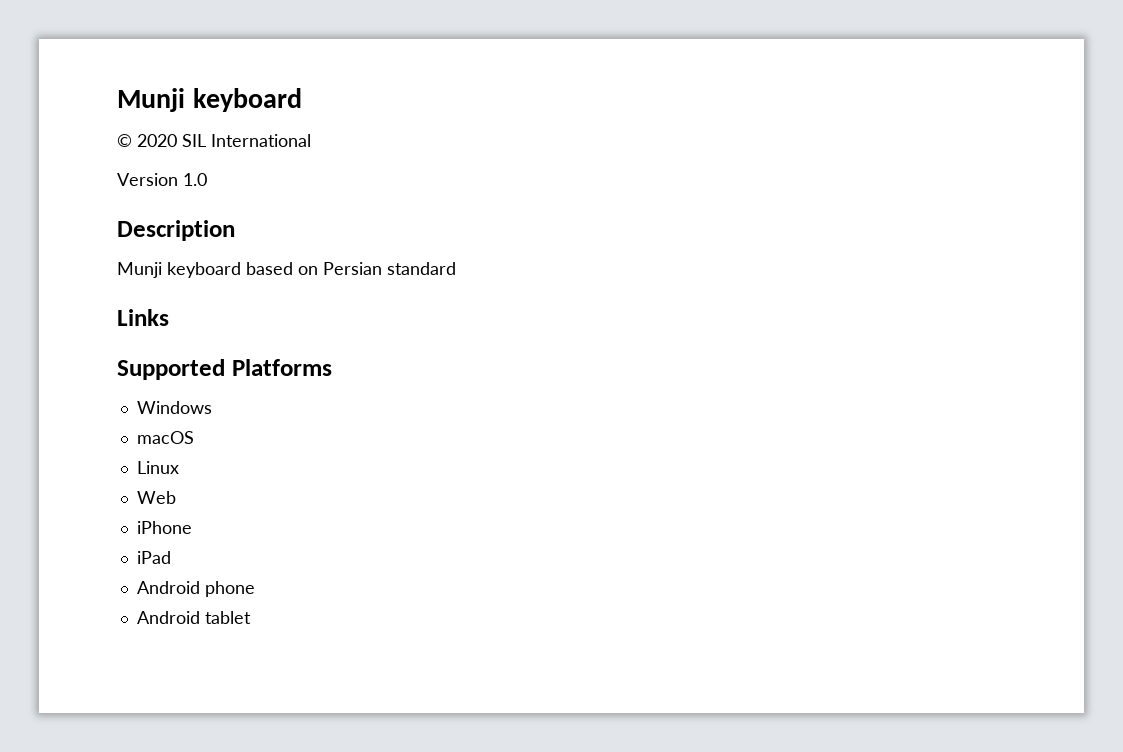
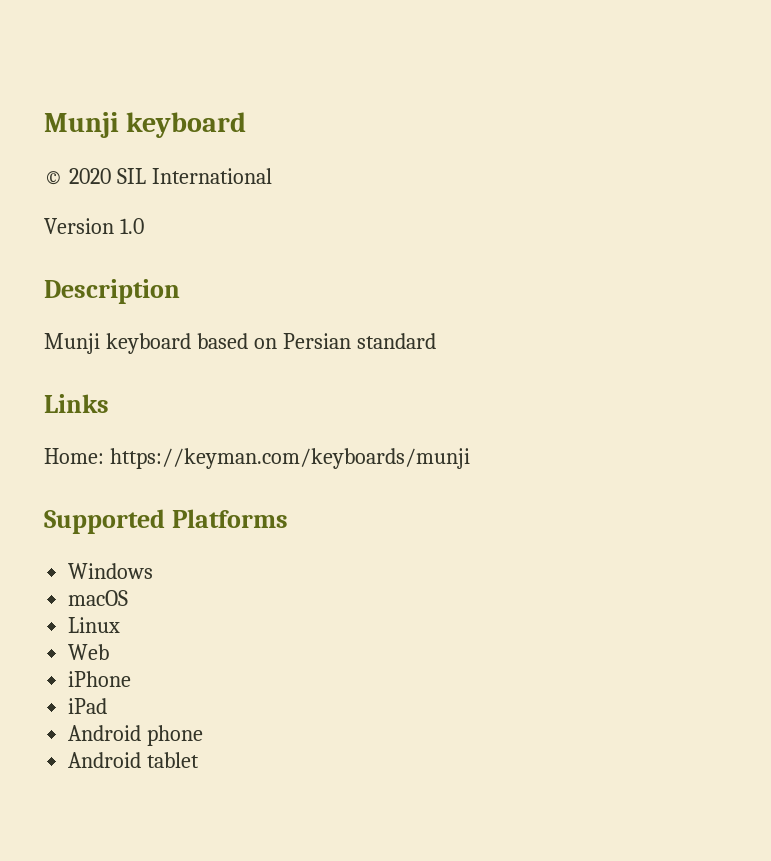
(169, 317) none -> [44,448,470,469] // Home: https://keyman.com/keyboards/munji

